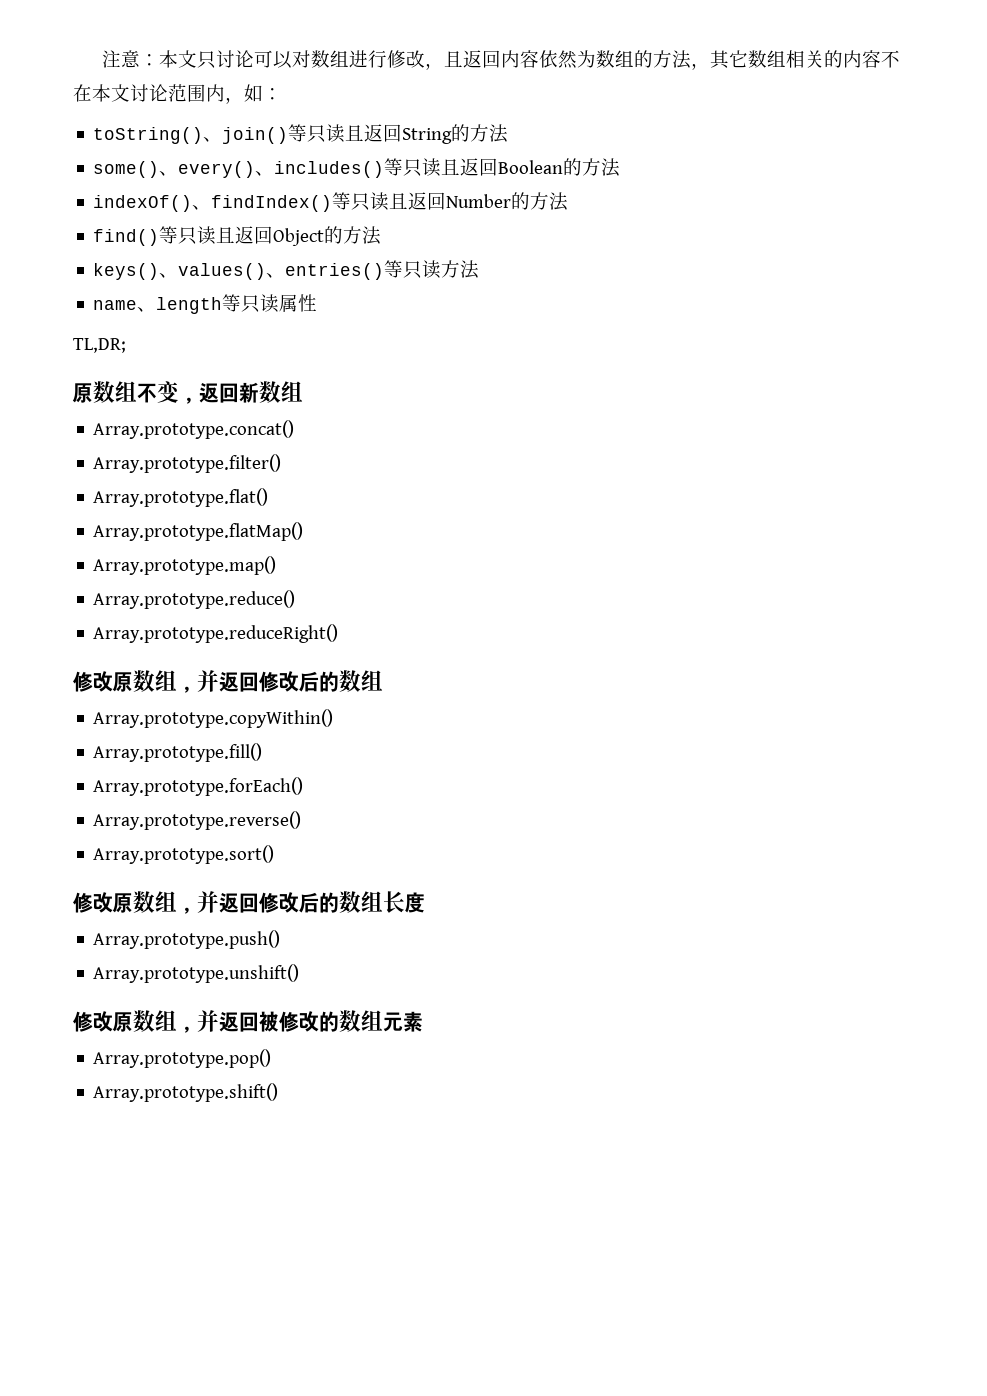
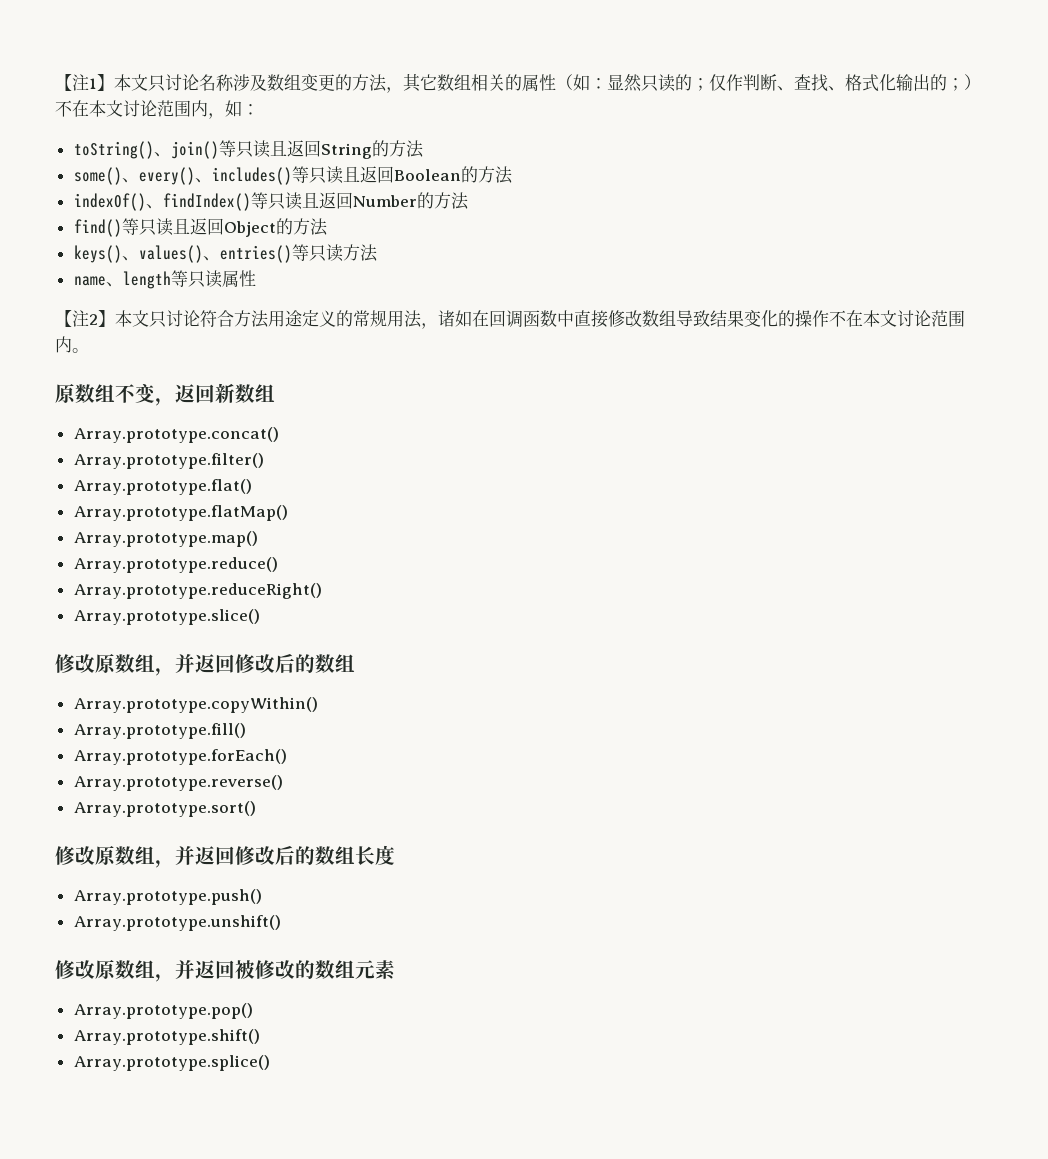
[101,50,634,70] 注意：本文只讨论可以对数组进行修改，且返回内容依然为数组 -> [55,74,335,92] 【注1】本文只讨论名称涉及数组变更
[842,50,881,68] 内容 -> [522,74,981,92] 属性（如：显然只读的；仅作判断、查找、格式化输出的；）
[73,338,126,353] TL,DR; -> [55,310,965,329] [55,336,89,353] 【注2】本文只讨论符合方法用途定义的常规用法，诸如在回调函数中直接修改数组导致结果变化的操作不在本文讨论范围内。
(339, 633) none -> [73,609,260,625] // Array.prototype.slice()
(279, 1092) none -> [73,1055,270,1071] // Array.prototype.splice()

